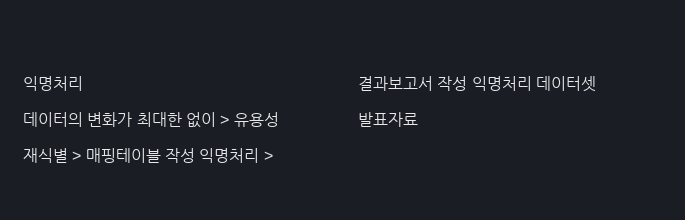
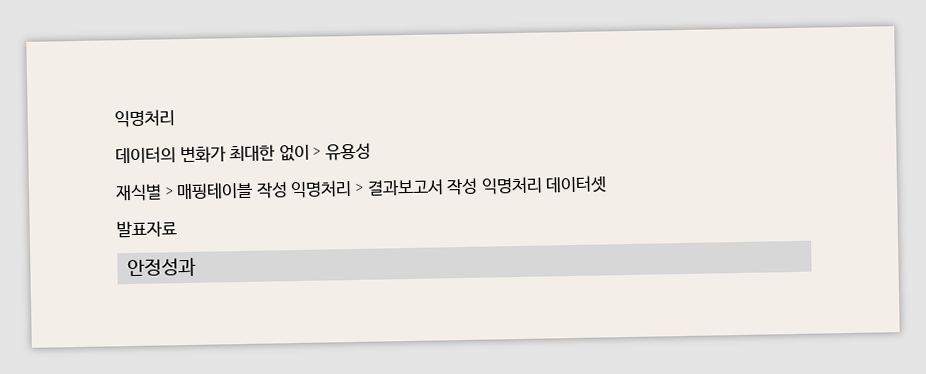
(418, 119) none -> [127,257,197,278] // 안정성과

